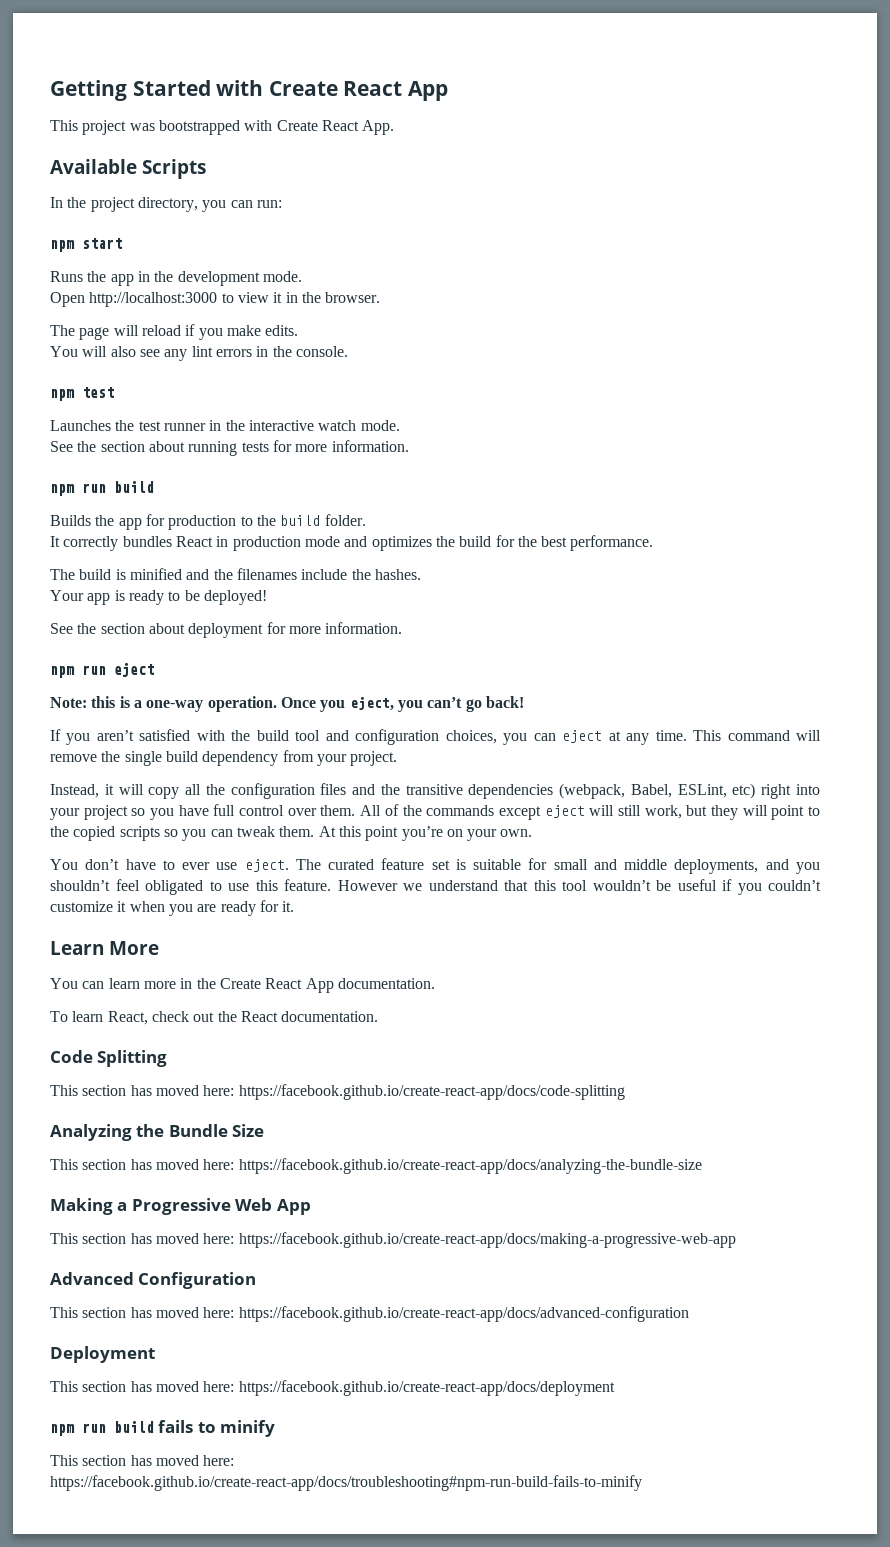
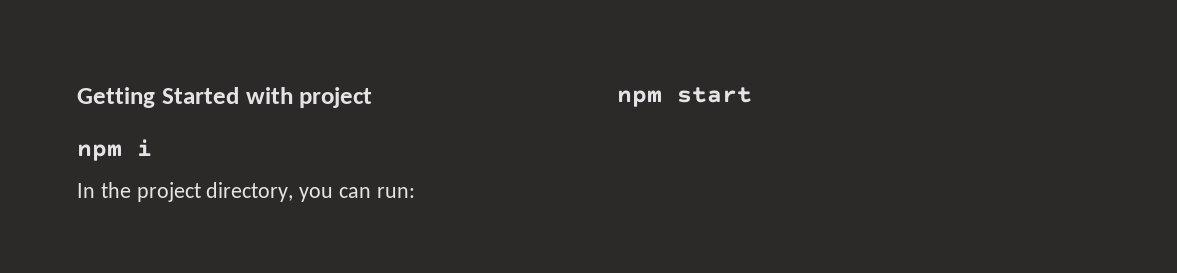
[268,81,448,101] [50,120,395,135] [50,159,206,179] Create React App // This project was bootstrapped with Create React App. // Available Scripts -> [299,87,373,108] [77,139,152,161] project // npm i
[50,271,302,286] [50,292,381,307] [50,324,299,340] [50,346,348,361] [50,387,114,401] [50,420,400,431] [50,440,409,456] [50,481,154,496] [50,514,366,530] [50,535,654,551] [50,568,421,580] [50,590,267,605] [50,622,403,638] [50,662,154,678] [50,696,524,712] [50,729,822,745] [50,750,398,766] [50,783,820,799] [50,804,820,820] [50,826,533,841] [50,858,820,874] [50,879,821,895] [50,900,295,916] [50,941,159,955] [50,978,435,993] [50,1011,379,1025] [50,1050,168,1067] [50,1084,625,1100] [50,1124,265,1141] [50,1158,702,1174] [50,1198,311,1215] [50,1232,736,1248] [50,1272,257,1289] [50,1306,689,1322] [50,1346,155,1363] [50,1380,615,1396] [50,1420,276,1437] [50,1455,235,1466] [50,1475,642,1491] // Runs the app in the development mode. // Open http://localhost:3000 to view it in the browser. // The page will reload if you make edits. // You will also see any lint errors in the console. // npm test // Launches the test runner in the interactive watch mode. // See the section about running tests for more information. // npm run build // Builds the app for production to the build folder. // It correctly bundles React in production mode and optimizes the build for the best performance. // The build is minified and the filenames include the hashes. // Your app is ready to be deployed! // See the section about deployment for more information. // npm run eject // Note: this is a one-way operation. Once you eject, you can’t go back! // If you aren’t satisfied with the build tool and configuration choices, you can eject at any time. This command will remove the single build dependency from your project. // Instead, it will copy all the configuration files and the transitive dependencies (webpack, Babel, ESLint, etc) right into your project so you have full control over them. All of the commands except eject will still work, but they will point to the copied scripts so you can tweak them. At this point you’re on your own. // You don’t have to ever use eject. The curated feature set is suitable for small and middle deployments, and you shouldn’t feel obligated to use this feature. However we understand that this tool wouldn’t be useful if you couldn’t customize it when you are ready for it. // Learn More // You can learn more in the Create React App documentation. // To learn React, check out the React documentation. // Code Splitting // This section has moved here: https://facebook.github.io/create-react-app/docs/code-splitting // Analyzing the Bundle Size // This section has moved here: https://facebook.github.io/create-react-app/docs/analyzing-the-bundle-size // Making a Progressive Web App // This section has moved here: https://facebook.github.io/create-react-app/docs/making-a-progressive-web-app // Advanced Configuration // This section has moved here: https://facebook.github.io/create-react-app/docs/advanced-configuration // Deployment // This section has moved here: https://facebook.github.io/create-react-app/docs/deployment // npm run build fails to minify // This section has moved here: https://facebook.github.io/create-react-app/docs/troubleshooting#npm-run-build-fails-to-minify -> (752, 95) none

